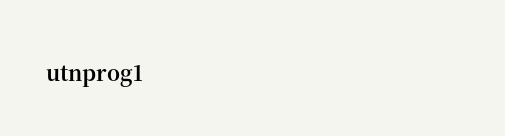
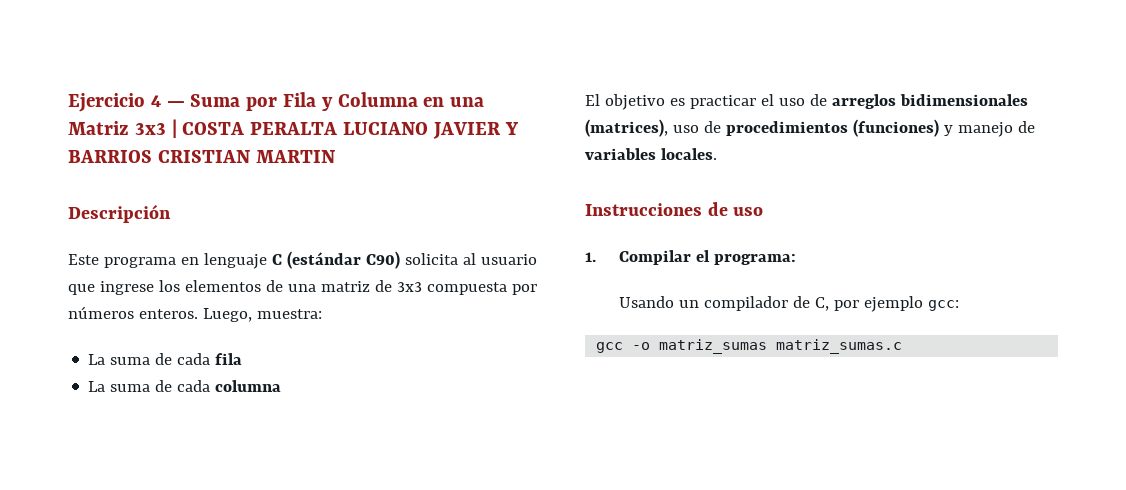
[46,65,143,87] utnprog1 -> [68,92,485,112] [68,119,519,139] [68,150,335,163] [68,204,171,223] [68,251,537,269] [68,280,537,295] [68,306,322,322] [88,353,243,365] [88,380,282,392] [585,94,1028,110] [585,119,1035,137] [585,148,717,160] [585,202,764,216] [585,250,797,265] [619,296,960,312] [596,339,903,354] Ejercicio 4 — Suma por Fila y Columna en una Matriz 3x3 | COSTA PERALTA LUCIANO JAVIER Y BARRIOS CRISTIAN MARTIN // Descripción // Este programa en lenguaje C (estándar C90) solicita al usuario que ingrese los elementos de una matriz de 3x3 compuesta por números enteros. Luego, muestra: // La suma de cada fila // La suma de cada columna // El objetivo es practicar el uso de arreglos bidimensionales (matrices), uso de procedimientos (funciones) y manejo de variables locales. // Instrucciones de uso // 1. Compilar el programa: // Usando un compilador de C, por ejemplo gcc: // gcc -o matriz_sumas matriz_sumas.c

